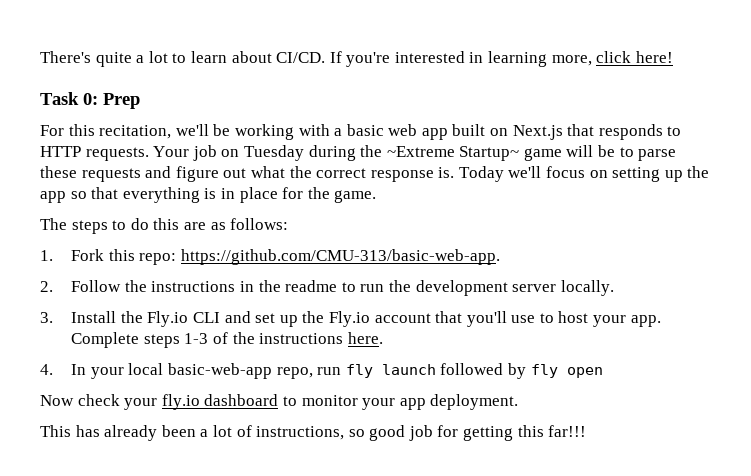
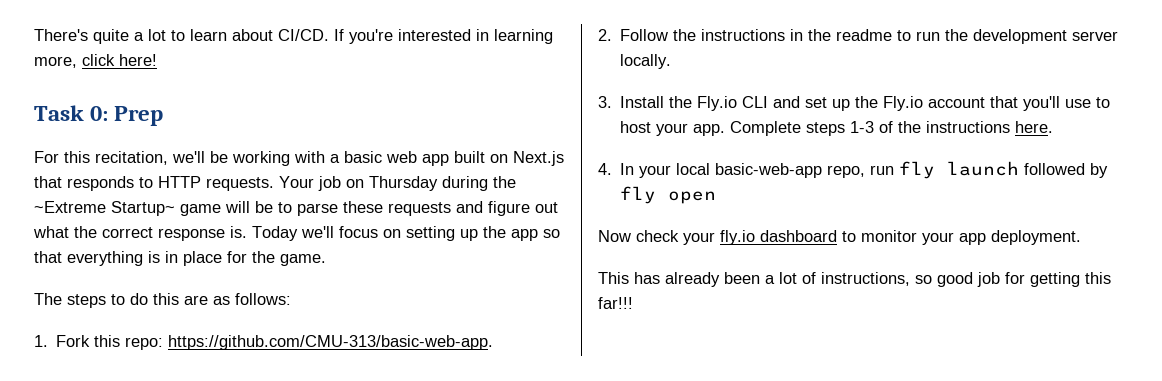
[243,145,304,161] Tuesday -> [369,176,438,191] Thursday

